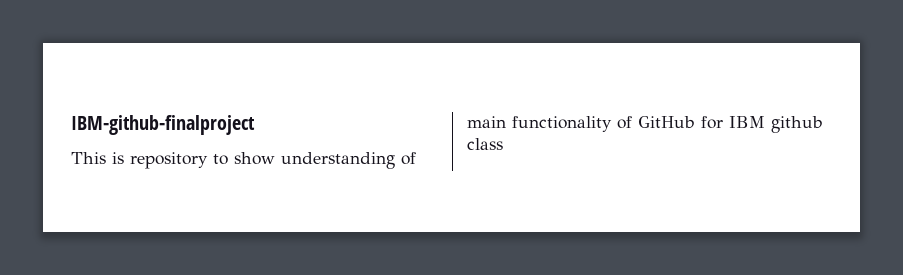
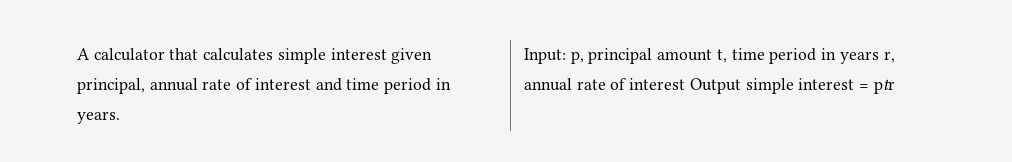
[71,115,255,135] [71,152,416,169] [467,116,823,133] [467,138,503,150] IBM-github-finalproject // This is repository to show understanding of main functionality of GitHub for IBM github class -> [77,48,433,64] [77,78,451,94] [77,111,120,124] [524,48,895,64] [524,78,895,94] A calculator that calculates simple interest given principal, annual rate of interest and time period in years. // Input: p, principal amount t, time period in years r, annual rate of interest Output simple interest = ptr

